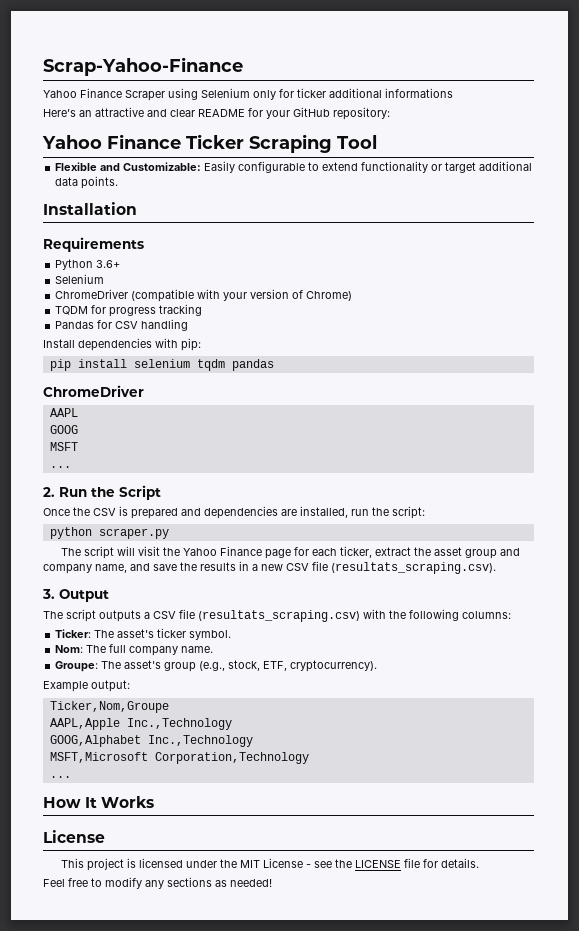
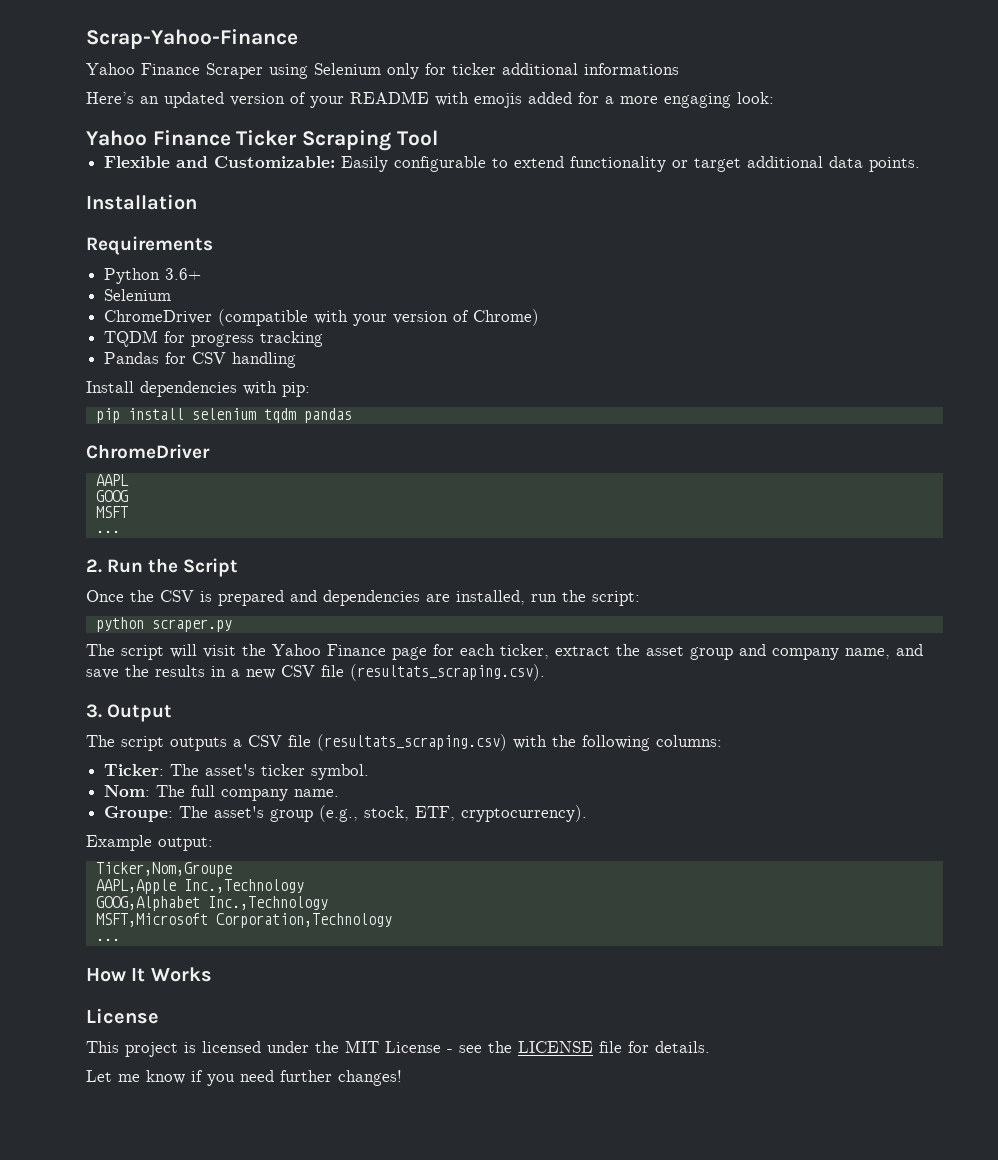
[95,107,390,120] attractive and clear README for your GitHub repository: -> [164,91,774,108] updated version of your README with emojis added for a more engaging look:
[43,877,272,889] Feel free to modify any sections as needed! -> [86,1070,402,1086] Let me know if you need further changes!

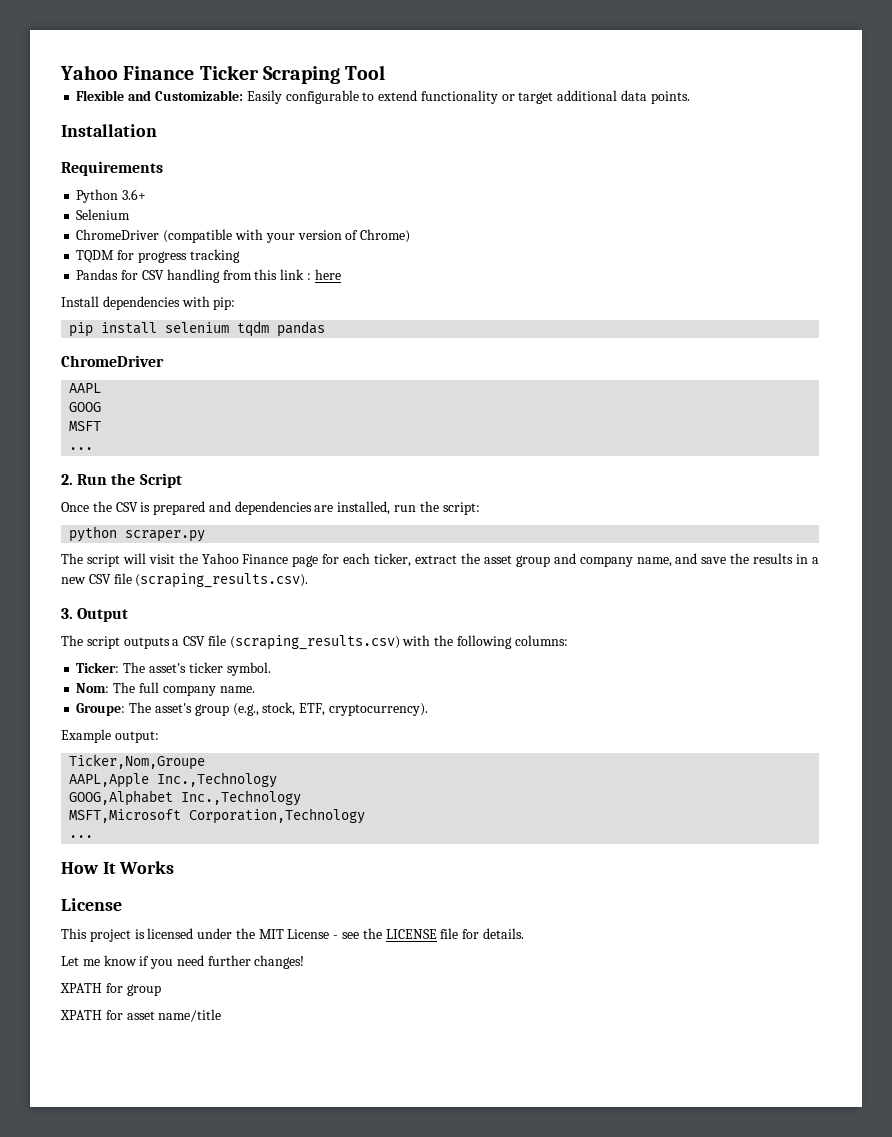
[86,29,298,49] [86,63,679,79] [86,91,774,108] Scrap-Yahoo-Finance // Yahoo Finance Scraper using Selenium only for ticker additional informations // Here’s an updated version of your README with emojis added for a more engaging look: // -> (60, 72) none
(297, 360) none -> [222,269,341,280] from this link : here
[350,664,545,681] (resultats_scraping.csv). -> [135,573,309,588] (scraping_results.csv).
[317,734,507,751] (resultats_scraping.csv) -> [229,635,400,650] (scraping_results.csv)
(402, 1078) none -> [60,983,161,996] [60,1009,222,1022] // XPATH for group // XPATH for asset name/title

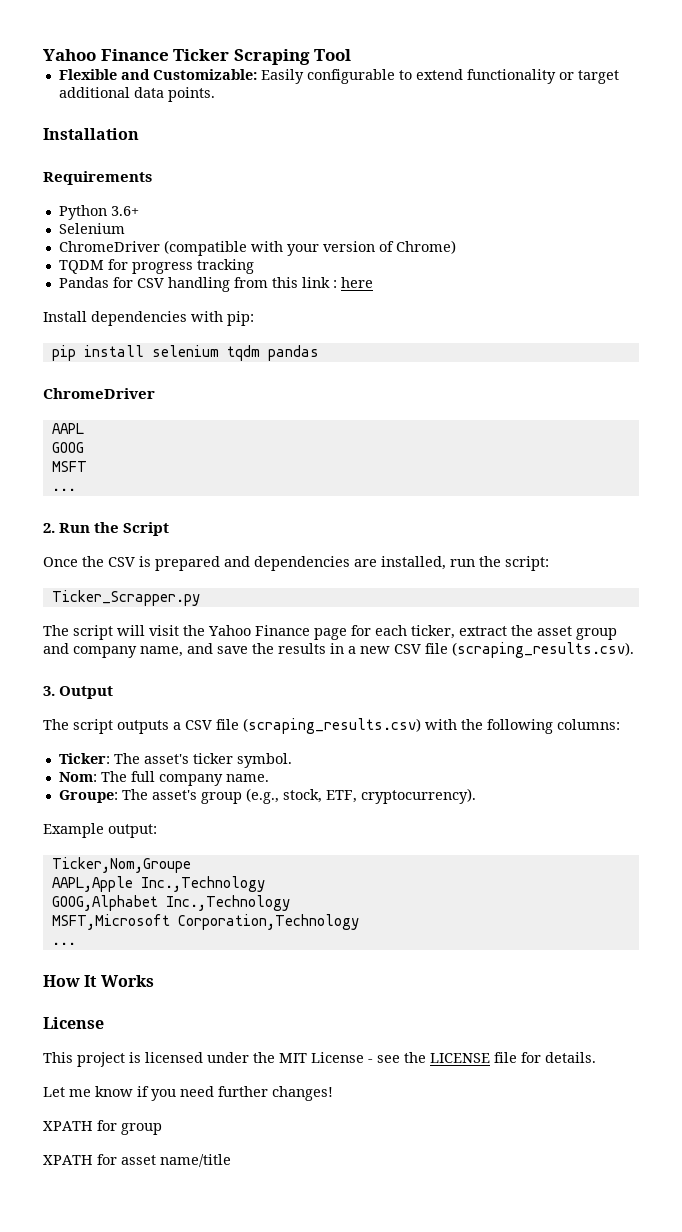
[69,526,206,542] python scraper.py -> [51,590,200,606] Ticker_Scrapper.py

